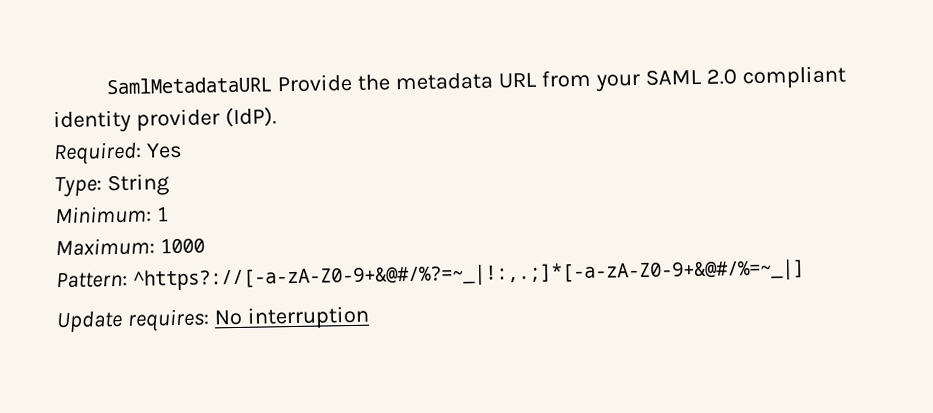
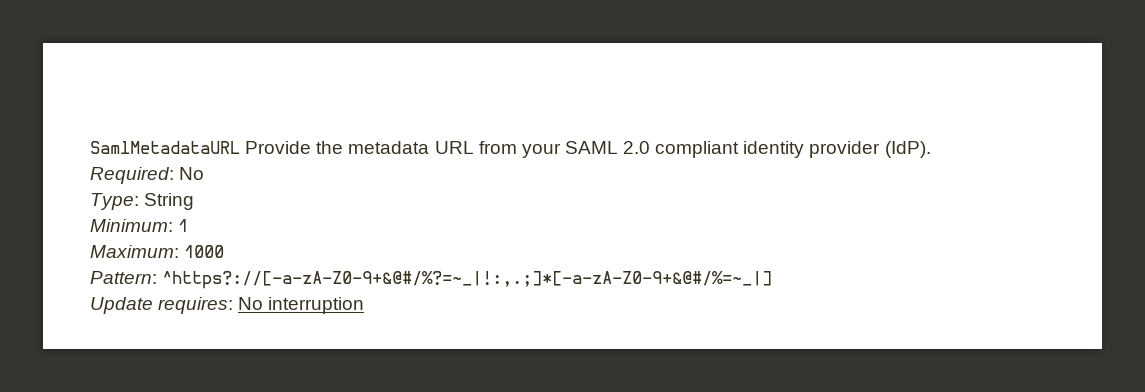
[145,142,183,159] Yes -> [179,167,205,180] No

